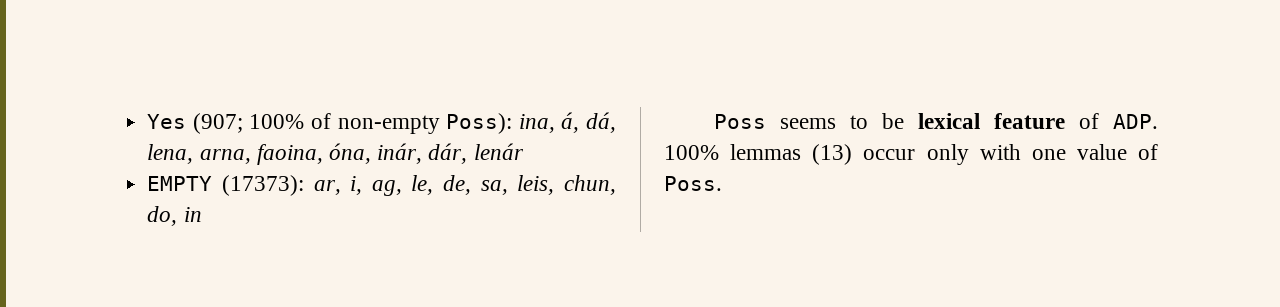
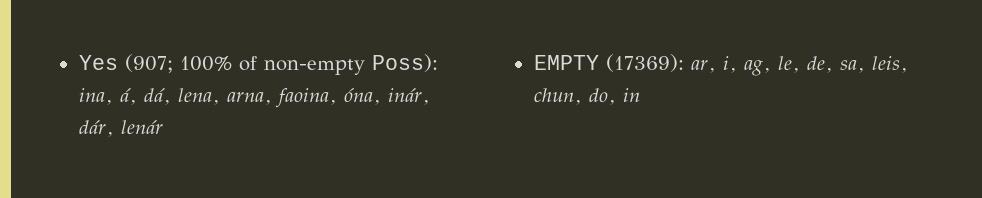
[221,175,304,196] (17373): -> [605,54,684,72] (17369):
[714,113,1158,129] [664,144,1158,165] [664,176,722,191] // Poss seems to be lexical feature of ADP. 100% lemmas (13) occur only with one value of Poss. -> (640, 95) none

